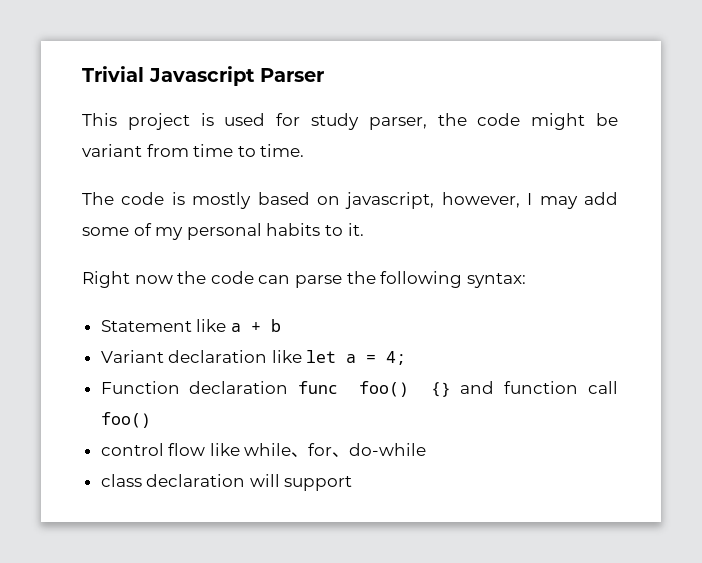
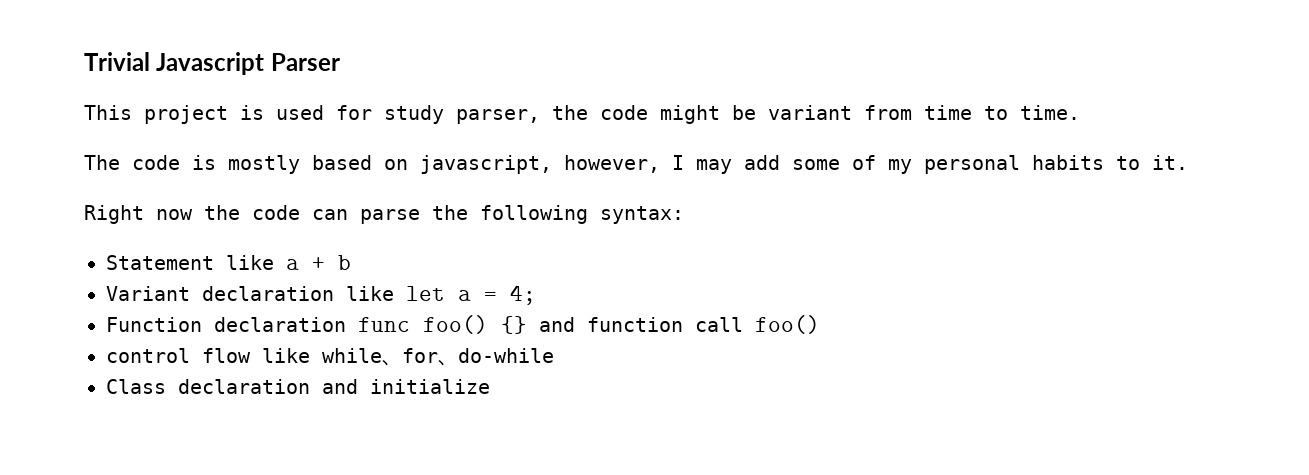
[100,474,353,491] class declaration will support -> [106,379,490,394] Class declaration and initialize

